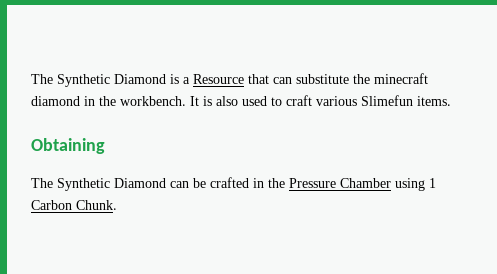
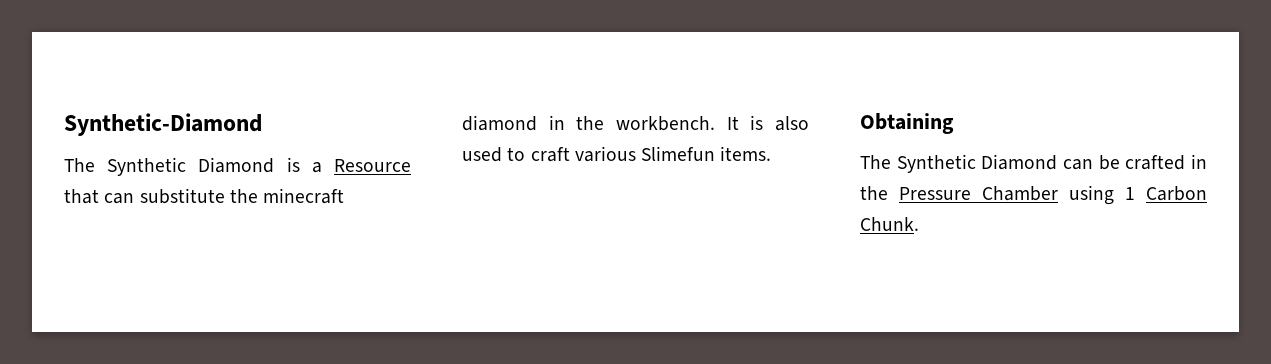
(31, 79) none -> [64,113,262,136] Synthetic-Diamond //

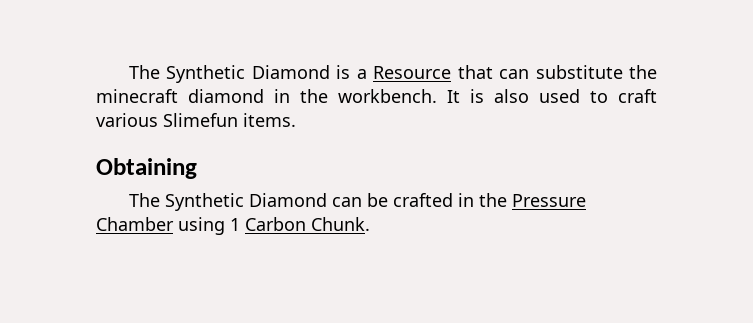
[64,113,262,136] Synthetic-Diamond // -> (129, 72) none

